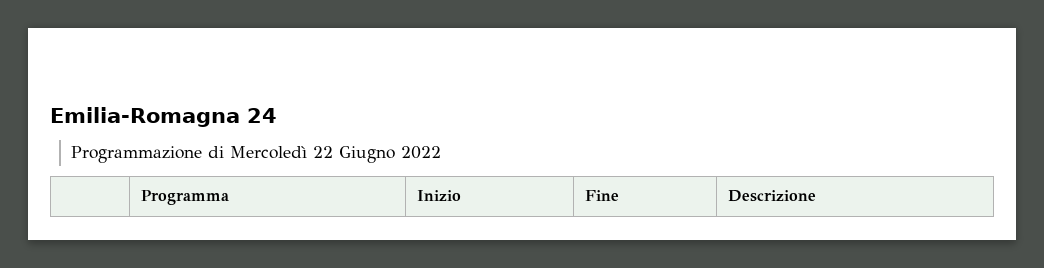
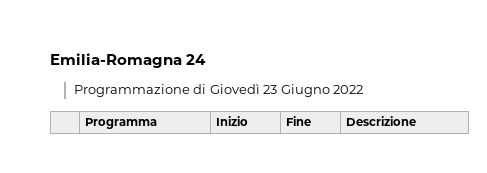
[230,146,334,159] Mercoledì 22 -> [209,84,278,94] Giovedì 23

